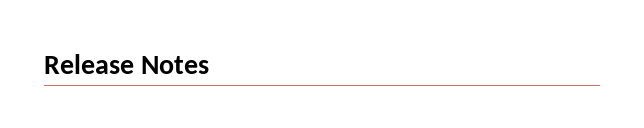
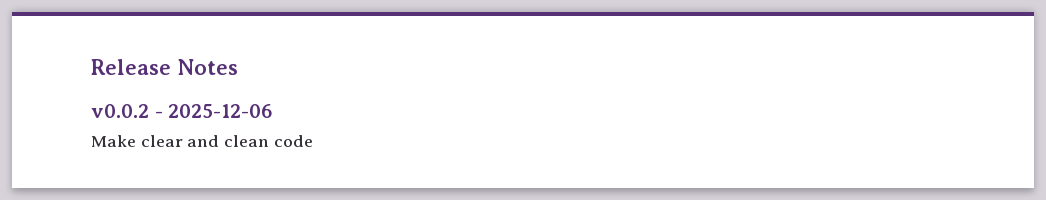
(210, 65) none -> [91,104,274,118] [91,135,313,147] // v0.0.2 - 2025-12-06 // Make clear and clean code

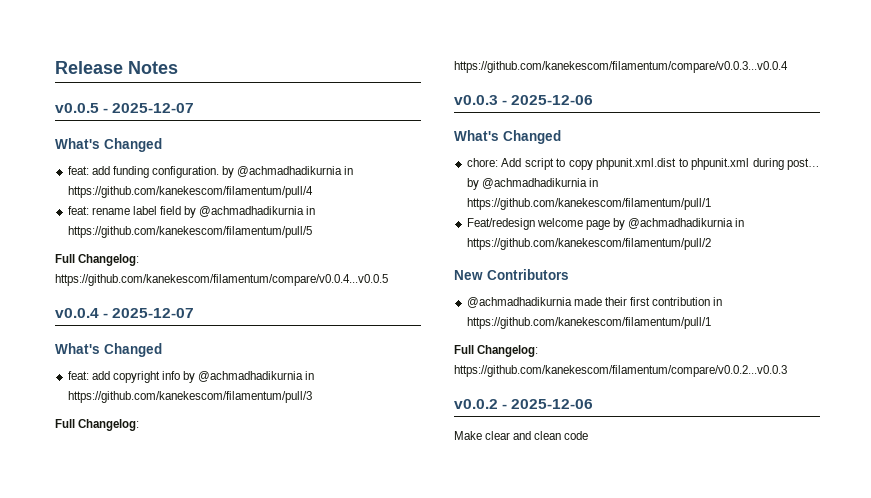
(238, 67) none -> [55,103,195,113] [55,138,162,152] [67,166,354,178] [67,186,313,198] [67,206,316,218] [67,226,312,238] [55,254,140,266] [55,274,388,286] [55,308,195,318] [55,343,162,357] [67,371,315,383] [67,391,312,403] [55,419,140,431] [454,61,788,73] [454,95,594,105] [454,130,561,144] [466,158,820,170] [466,178,598,190] [466,198,711,210] [466,218,745,230] [466,238,711,250] [454,269,569,280] [466,297,723,308] [466,317,711,329] [454,345,539,357] [454,365,787,377] // v0.0.5 - 2025-12-07 // What's Changed // feat: add funding configuration. by @achmadhadikurnia in https://github.com/kanekescom/filamentum/pull/4 // feat: rename label field by @achmadhadikurnia in https://github.com/kanekescom/filamentum/pull/5 // Full Changelog: https://github.com/kanekescom/filamentum/compare/v0.0.4...v0.0.5 // v0.0.4 - 2025-12-07 // What's Changed // feat: add copyright info by @achmadhadikurnia in https://github.com/kanekescom/filamentum/pull/3 // Full Changelog: https://github.com/kanekescom/filamentum/compare/v0.0.3...v0.0.4 // v0.0.3 - 2025-12-06 // What's Changed // chore: Add script to copy phpunit.xml.dist to phpunit.xml during post… by @achmadhadikurnia in https://github.com/kanekescom/filamentum/pull/1 // Feat/redesign welcome page by @achmadhadikurnia in https://github.com/kanekescom/filamentum/pull/2 // New Contributors // @achmadhadikurnia made their first contribution in https://github.com/kanekescom/filamentum/pull/1 // Full Changelog: https://github.com/kanekescom/filamentum/compare/v0.0.2...v0.0.3

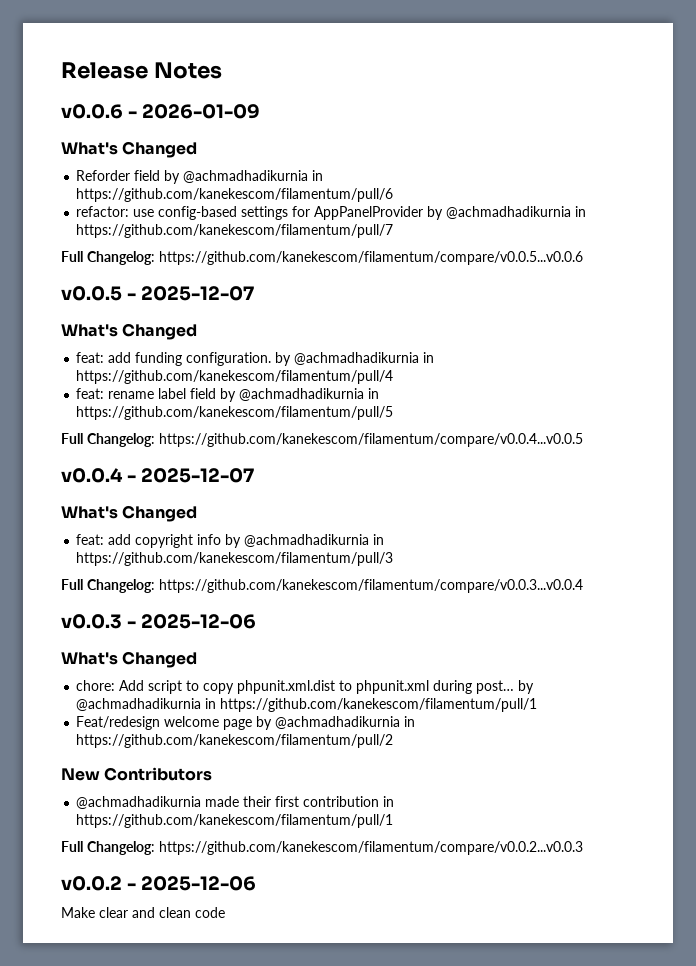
(178, 67) none -> [61,104,260,119] [61,141,198,158] [76,170,324,184] [76,188,394,202] [76,206,587,220] [76,224,394,238] [61,251,583,265] // v0.0.6 - 2026-01-09 // What's Changed // Reforder field by @achmadhadikurnia in https://github.com/kanekescom/filamentum/pull/6 // refactor: use config-based settings for AppPanelProvider by @achmadhadikurnia in https://github.com/kanekescom/filamentum/pull/7 // Full Changelog: https://github.com/kanekescom/filamentum/compare/v0.0.5...v0.0.6

